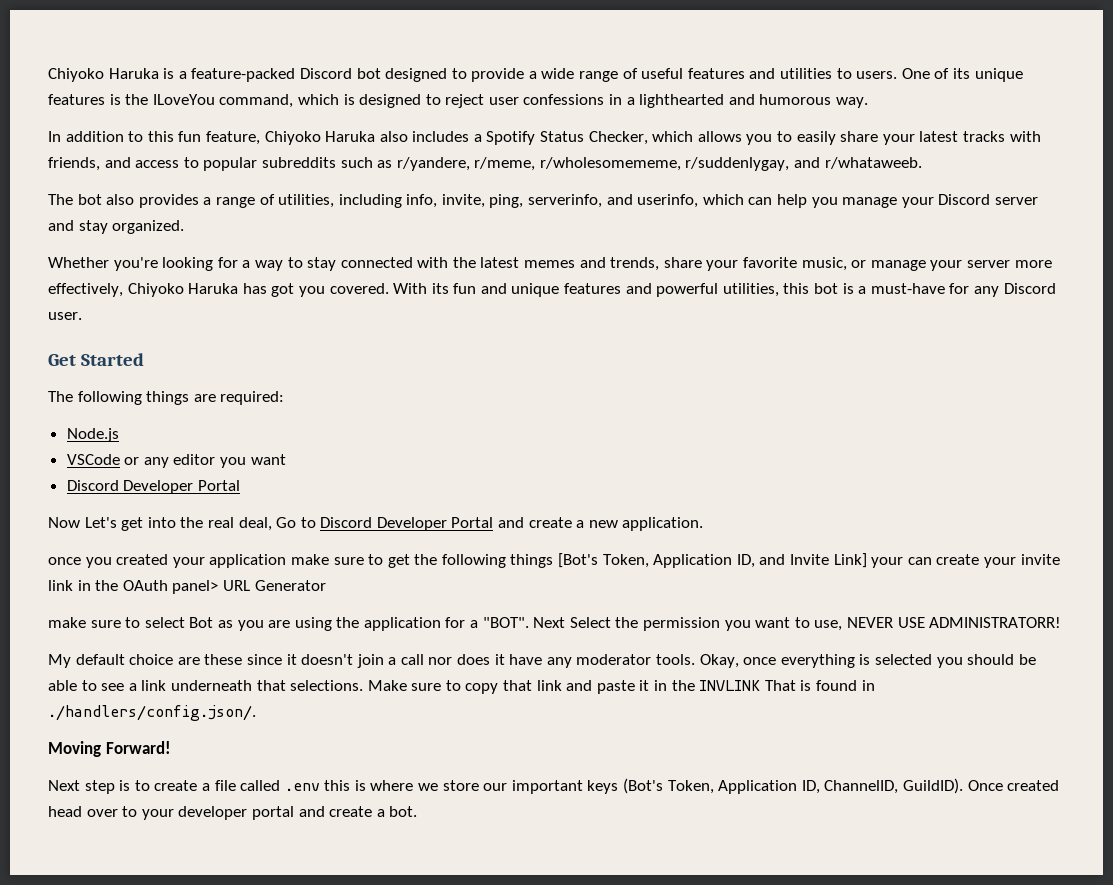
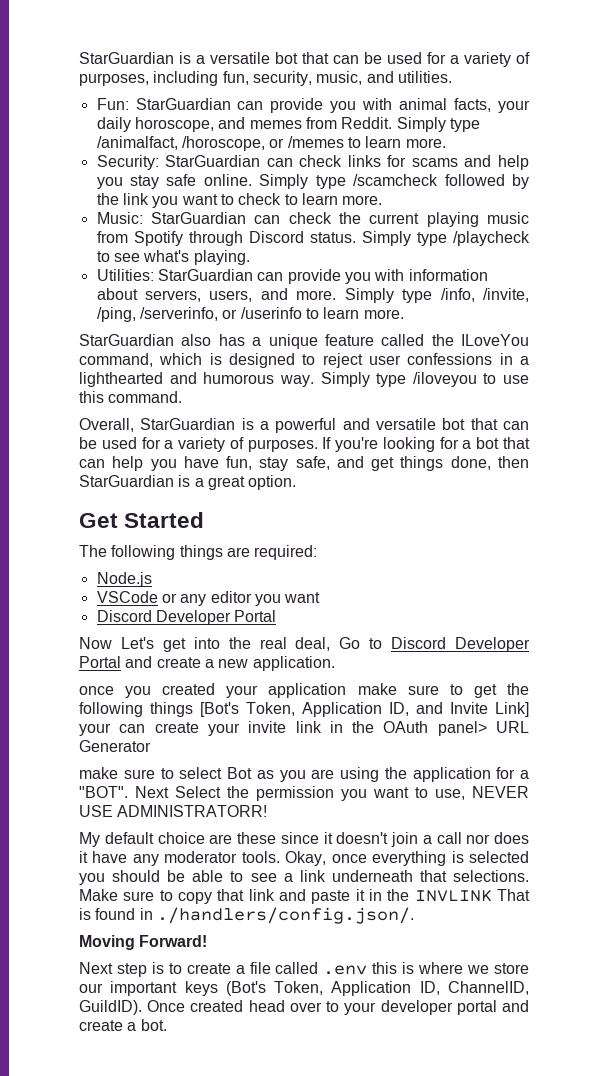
[48,68,1023,82] [48,94,121,105] Chiyoko Haruka is a feature-packed Discord bot designed to provide a wide range of useful features and utilities to users. One of its unique features is -> [79,52,530,67] [79,71,452,86] [96,98,530,113] [96,117,480,132] [96,136,446,151] [96,155,529,170] [96,174,529,189] [96,193,383,208] [96,212,529,227] [96,231,530,246] [96,250,250,265] [96,269,488,284] [96,288,529,303] [96,307,404,322] [79,334,425,349] StarGuardian is a versatile bot that can be used for a variety of purposes, including fun, security, music, and utilities. // Fun: StarGuardian can provide you with animal facts, your daily horoscope, and memes from Reddit. Simply type /animalfact, /horoscope, or /memes to learn more. // Security: StarGuardian can check links for scams and help you stay safe online. Simply type /scamcheck followed by the link you want to check to learn more. // Music: StarGuardian can check the current playing music from Spotify through Discord status. Simply type /playcheck to see what's playing. // Utilities: StarGuardian can provide you with information about servers, users, and more. Simply type /info, /invite, /ping, /serverinfo, or /userinfo to learn more. // StarGuardian also has a unique feature called
[48,131,1041,145] [48,157,922,171] [48,194,1038,208] [48,220,185,234] [48,257,1052,271] [48,283,1056,297] [48,312,82,320] // In addition to this fun feature, Chiyoko Haruka also includes a Spotify Status Checker, which allows you to easily share your latest tracks with friends, and access to popular subreddits such as r/yandere, r/meme, r/wholesomememe, r/suddenlygay, and r/whataweeb. // The bot also provides a range of utilities, including info, invite, ping, serverinfo, and userinfo, which can help you manage your Discord server and stay organized. // Whether you're looking for a way to stay connected with the latest memes and trends, share your favorite music, or manage your server more effectively, Chiyoko Haruka has got you covered. With its fun and unique features and powerful utilities, this bot is a must-have for any Discord user. -> [320,372,529,387] [79,391,183,403] [79,418,529,433] [79,437,530,452] [79,456,529,471] [79,475,297,490] Simply type /iloveyou to use this command. // Overall, StarGuardian is a powerful and versatile bot that can be used for a variety of purposes. If you're looking for a bot that can help you have fun, stay safe, and get things done, then StarGuardian is a great option.

